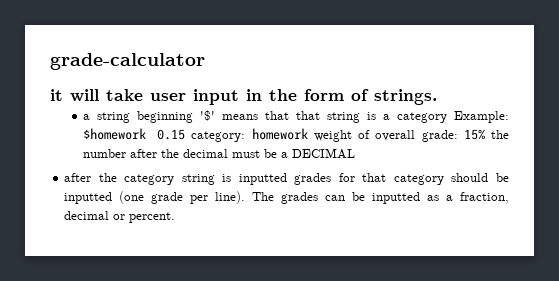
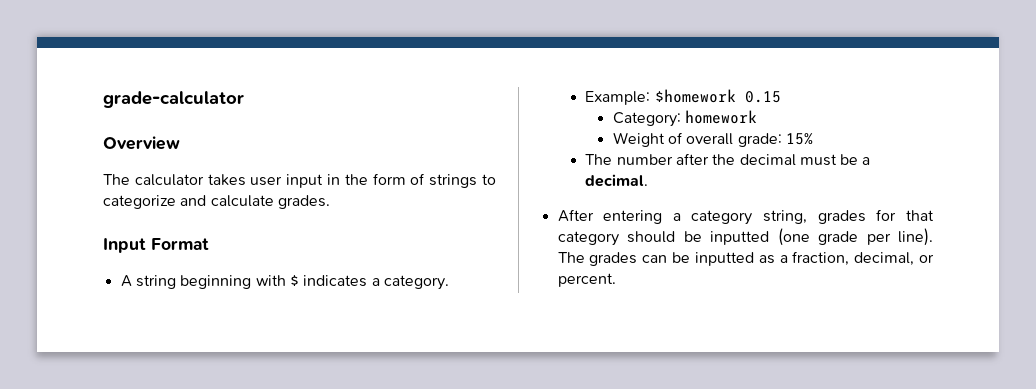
[50,89,143,102] it will take -> [103,136,180,150] [103,174,246,186] Overview // The calculator takes
[374,89,437,105] [83,110,448,123] strings. // a string beginning '$' means that that string is a category -> [429,174,497,188] [103,195,330,209] [103,238,209,253] [120,275,449,290] strings to categorize and calculate grades. // Input Format // A string beginning with $ indicates a category. //
[191,131,246,142] category: -> [612,112,681,127] // Category:
[313,130,352,142] weight -> [612,132,665,147] // Weight
[491,130,510,139] the -> [585,154,613,165] // The
[292,148,356,159] [64,173,287,185] DECIMAL // after the category string is inputted -> [585,174,649,187] [557,209,808,225] decimal. // After entering a category string,
[64,211,110,220] decimal -> [854,252,915,266] decimal,

